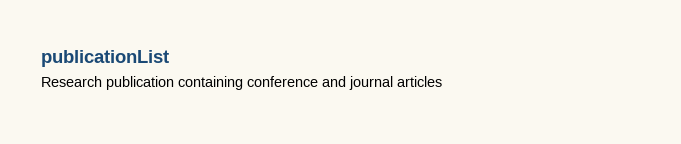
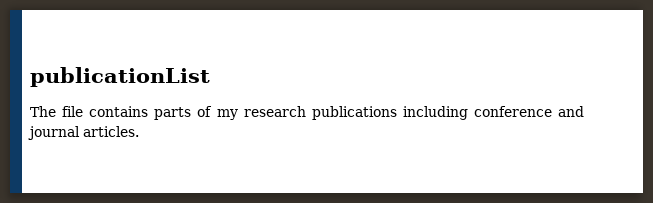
[41,76,243,90] Research publication containing -> [30,106,468,120] The file contains parts of my research publications including
[397,76,442,87] articles -> [83,126,139,137] articles.

